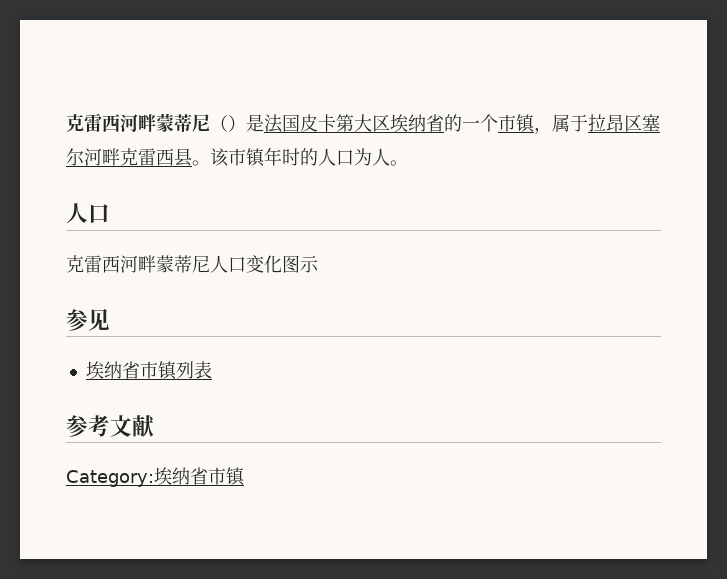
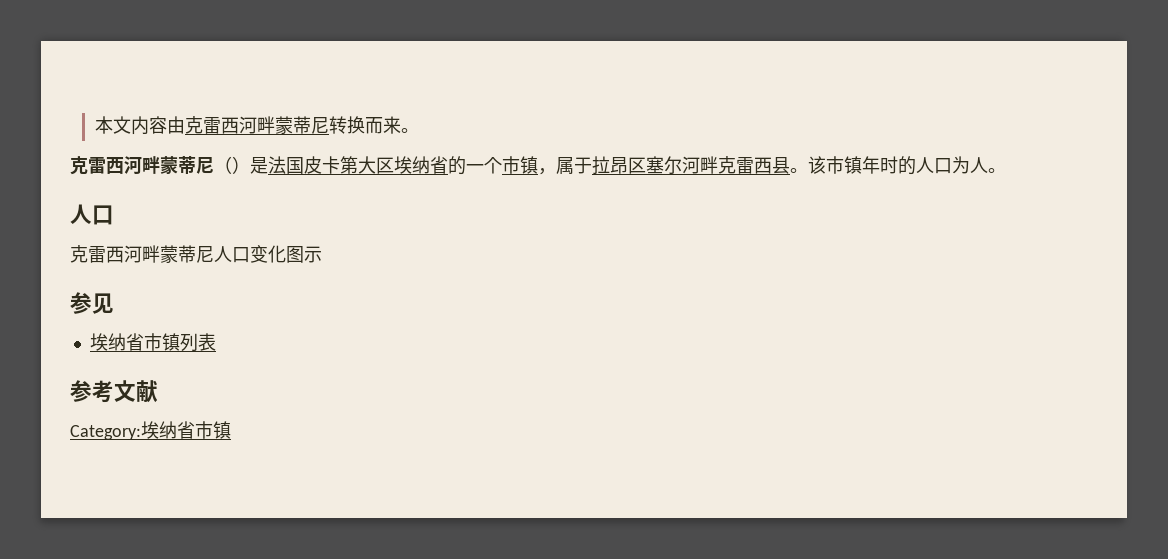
(66, 123) none -> [94,116,419,135] 本文内容由克雷西河畔蒙蒂尼转换而来。 //

